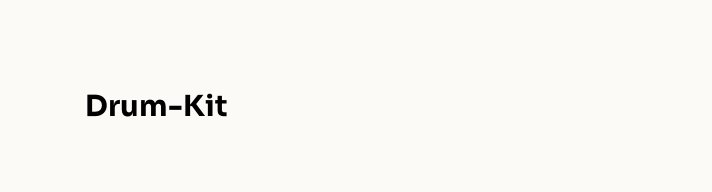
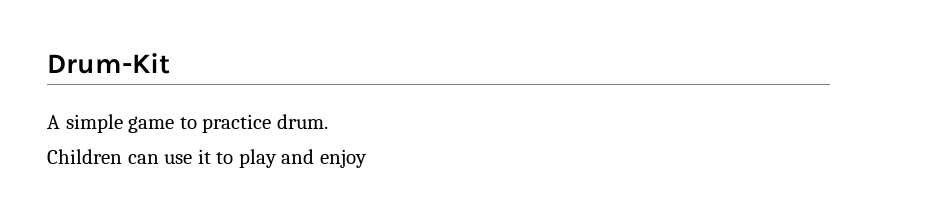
(228, 105) none -> [47,114,328,133] [47,149,367,168] // A simple game to practice drum. // Children can use it to play and enjoy

